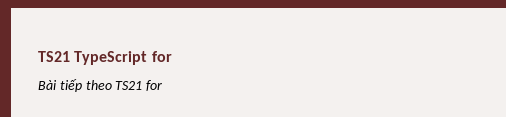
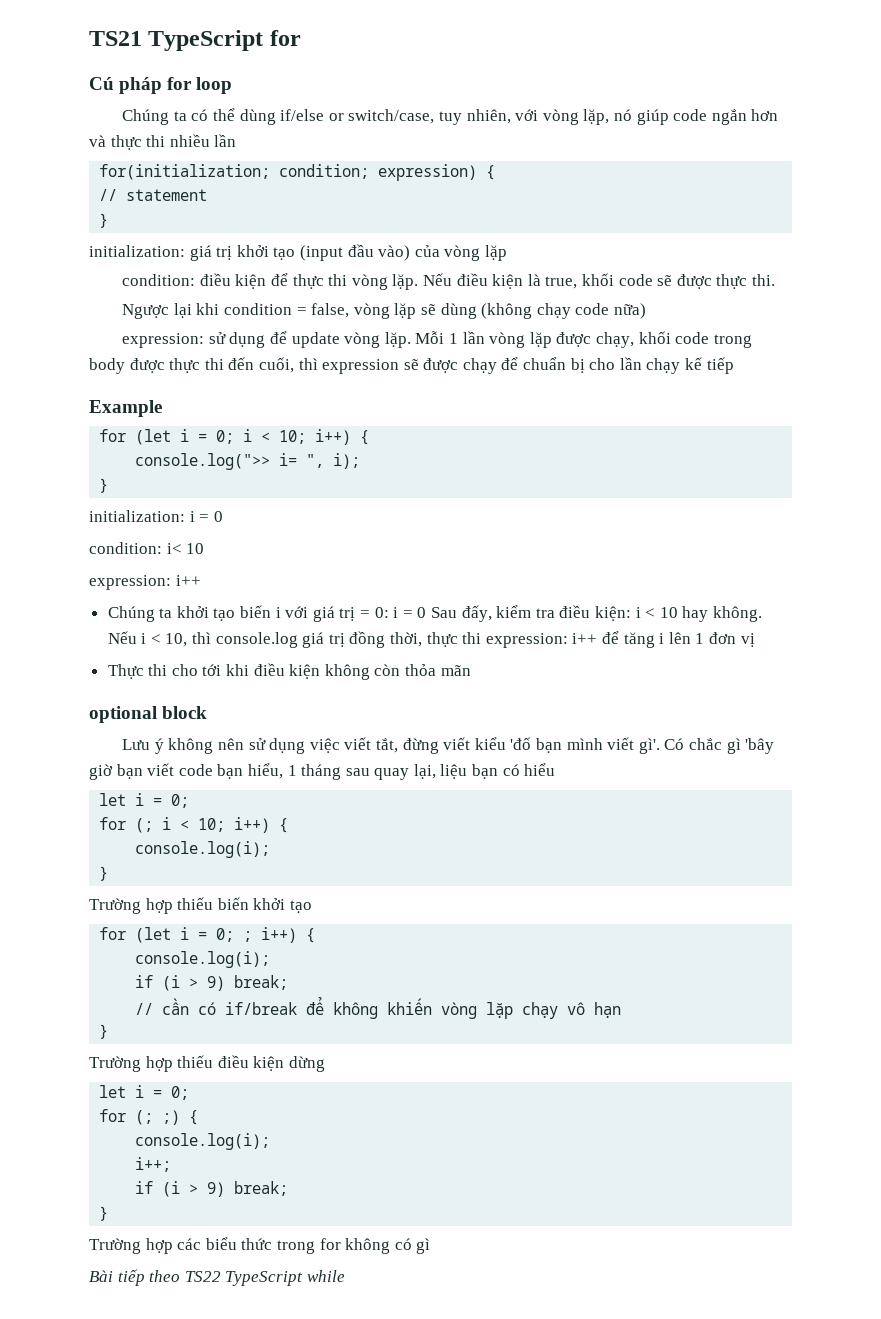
(172, 56) none -> [89,77,233,94] [122,108,779,125] [89,134,237,150] [99,164,496,181] [99,189,208,201] [99,213,109,228] [89,244,507,261] [122,273,775,290] [122,303,646,319] [122,331,752,348] [89,357,734,374] [89,400,162,417] [99,429,370,445] [135,453,361,470] [99,478,109,493] [89,510,223,522] [89,542,205,554] [89,575,201,590] [107,605,762,622] [107,631,755,648] [107,663,471,680] [89,706,208,723] [122,737,775,754] [89,763,556,780] [99,793,190,808] [99,817,289,833] [135,841,271,858] [99,866,109,881] [89,897,312,914] [99,927,316,943] [135,951,271,968] [135,975,289,991] [135,997,622,1019] [99,1024,109,1039] [89,1055,325,1072] [99,1085,190,1100] [99,1109,199,1125] [135,1133,271,1150] [135,1157,172,1172] [135,1181,289,1197] [99,1206,109,1221] [89,1237,431,1254] // Cú pháp for loop // Chúng ta có thể dùng if/else or switch/case, tuy nhiên, với vòng lặp, nó giúp code ngắn hơn và thực thi nhiều lần // for(initialization; condition; expression) { // // statement // } // initialization: giá trị khởi tạo (input đầu vào) của vòng lặp // condition: điều kiện để thực thi vòng lặp. Nếu điều kiện là true, khối code sẽ được thực thi. // Ngược lại khi condition = false, vòng lặp sẽ dùng (không chạy code nữa) // expression: sử dụng để update vòng lặp. Mỗi 1 lần vòng lặp được chạy, khối code trong body được thực thi đến cuối, thì expression sẽ được chạy để chuẩn bị cho lần chạy kế tiếp // Example // for (let i = 0; i < 10; i++) { // console.log(">> i= ", i); // } // initialization: i = 0 // condition: i< 10 // expression: i++ // Chúng ta khởi tạo biến i với giá trị = 0: i = 0 Sau đấy, kiểm tra điều kiện: i < 10 hay không. Nếu i < 10, thì console.log giá trị đồng thời, thực thi expression: i++ để tăng i lên 1 đơn vị // Thực thi cho tới khi điều kiện không còn thỏa mãn // optional block // Lưu ý không nên sử dụng việc viết tắt, đừng viết kiểu 'đố bạn mình viết gì'. Có chắc gì 'bây giờ bạn viết code bạn hiểu, 1 tháng sau quay lại, liệu bạn có hiểu // let i = 0; // for (; i < 10; i++) { // console.log(i); // } // Trường hợp thiếu biến khởi tạo // for (let i = 0; ; i++) { // console.log(i); // if (i > 9) break; // // cần có if/break để không khiến vòng lặp chạy vô hạn // } // Trường hợp thiếu điều kiện dừng // let i = 0; // for (; ;) { // console.log(i); // i++; // if (i > 9) break; // } // Trường hợp các biểu thức trong for không có gì
[115,80,163,91] TS21 for -> [184,1270,345,1286] TS22 TypeScript while

